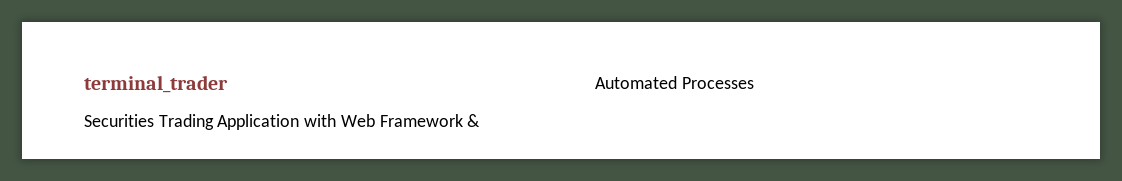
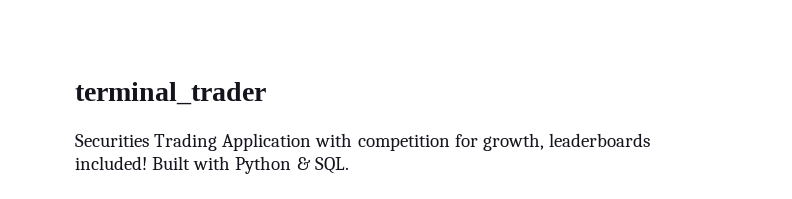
[340,114,481,127] [595,76,754,89] Web Framework & Automated Processes -> [357,133,650,151] [75,156,349,174] competition for growth, leaderboards included! Built with Python & SQL.

